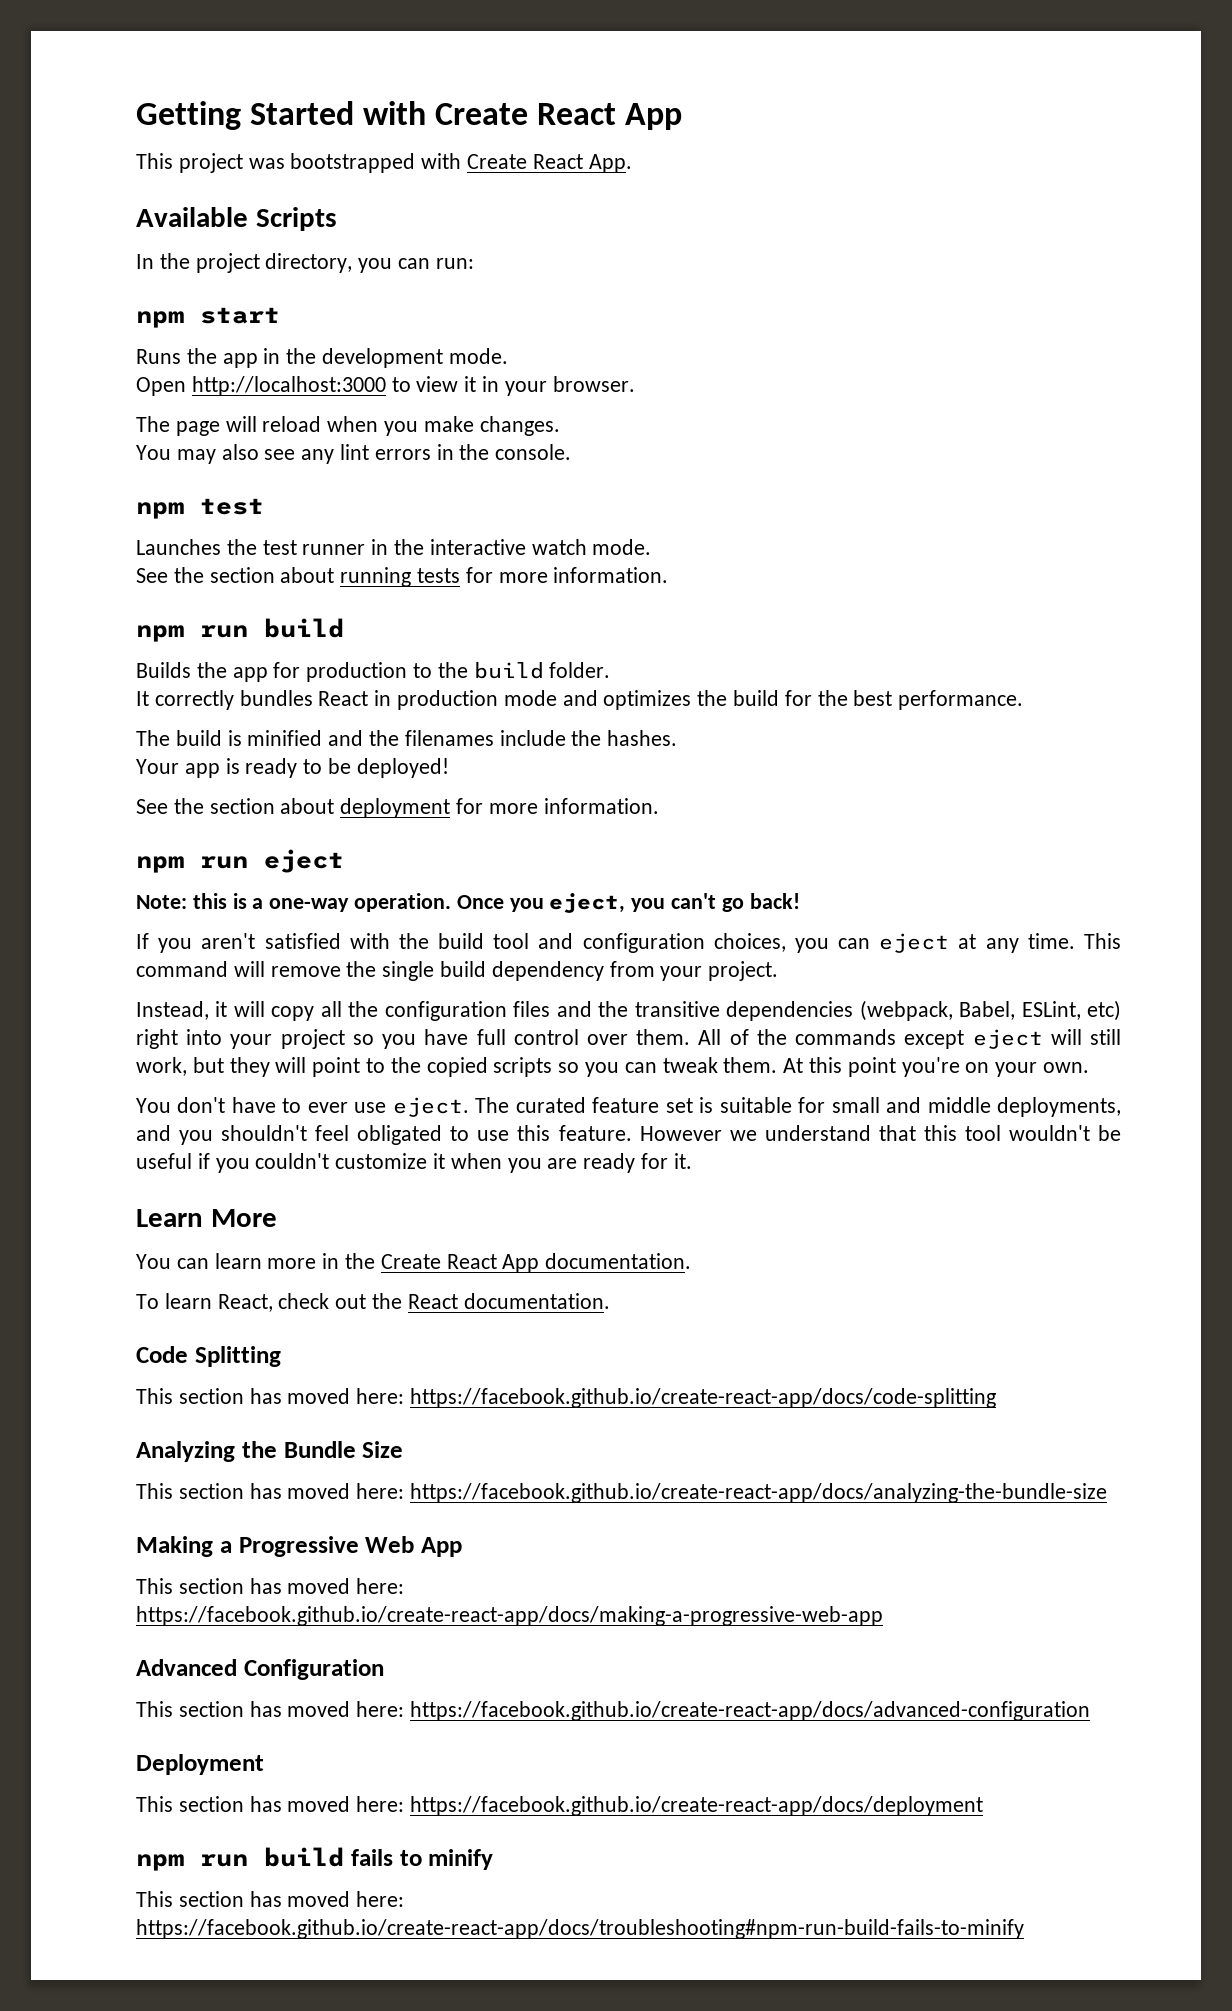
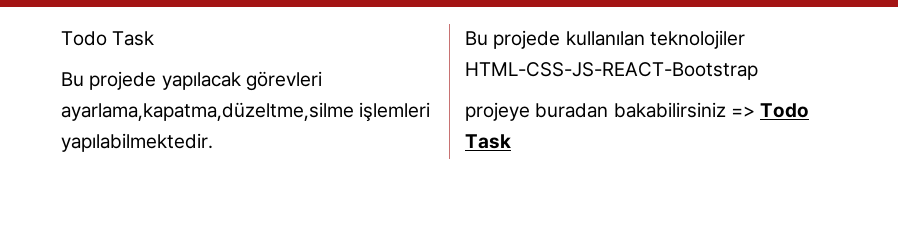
[136,101,683,130] [136,153,632,173] [136,207,337,231] [136,253,474,273] [136,307,280,328] [136,348,508,368] [136,376,635,396] [136,416,560,436] [136,444,572,464] [136,498,264,519] [136,539,652,555] [136,567,669,587] [136,618,344,642] [136,662,611,682] [136,690,1024,710] [136,730,678,746] [136,758,449,778] [136,798,659,818] [136,849,344,873] [136,893,800,913] [136,933,1121,953] [136,961,779,981] [136,1000,1121,1021] [136,1029,1121,1049] [136,1057,1090,1077] [136,1097,1121,1117] [136,1125,1121,1145] [136,1153,692,1173] [136,1209,277,1227] [136,1253,692,1273] [136,1293,610,1312] [136,1346,281,1367] [136,1388,997,1408] [136,1441,404,1462] [136,1483,1108,1503] [136,1536,462,1557] [136,1578,405,1594] [136,1606,883,1626] [136,1659,384,1680] [136,1701,1091,1721] [136,1754,264,1775] [136,1796,984,1816] [136,1847,494,1871] [136,1891,405,1907] [136,1919,1024,1939] Getting Started with Create React App // This project was bootstrapped with Create React App. // Available Scripts // In the project directory, you can run: // npm start // Runs the app in the development mode. // Open http://localhost:3000 to view it in your browser. // The page will reload when you make changes. // You may also see any lint errors in the console. // npm test // Launches the test runner in the interactive watch mode. // See the section about running tests for more information. // npm run build // Builds the app for production to the build folder. // It correctly bundles React in production mode and optimizes the build for the best performance. // The build is minified and the filenames include the hashes. // Your app is ready to be deployed! // See the section about deployment for more information. // npm run eject // Note: this is a one-way operation. Once you eject, you can't go back! // If you aren't satisfied with the build tool and configuration choices, you can eject at any time. This command will remove the single build dependency from your project. // Instead, it will copy all the configuration files and the transitive dependencies (webpack, Babel, ESLint, etc) right into your project so you have full control over them. All of the commands except eject will still work, but they will point to the copied scripts so you can tweak them. At this point you're on your own. // You don't have to ever use eject. The curated feature set is suitable for small and middle deployments, and you shouldn't feel obligated to use this feature. However we understand that this tool wouldn't be useful if you couldn't customize it when you are ready for it. // Learn More // You can learn more in the Create React App documentation. // To learn React, check out the React documentation. // Code Splitting // This section has moved here: https://facebook.github.io/create-react-app/docs/code-splitting // Analyzing the Bundle Size // This section has moved here: https://facebook.github.io/create-react-app/docs/analyzing-the-bundle-size // Making a Progressive Web App // This section has moved here: https://facebook.github.io/create-react-app/docs/making-a-progressive-web-app // Advanced Configuration // This section has moved here: https://facebook.github.io/create-react-app/docs/advanced-configuration // Deployment // This section has moved here: https://facebook.github.io/create-react-app/docs/deployment // npm run build fails to minify // This section has moved here: https://facebook.github.io/create-react-app/docs/troubleshooting#npm-run-build-fails-to-minify -> [61,31,155,46] [61,71,322,91] [61,102,431,122] [61,133,213,152] [465,30,745,49] [465,62,758,80] [465,102,810,121] [465,134,511,149] Todo Task // Bu projede yapılacak görevleri ayarlama,kapatma,düzeltme,silme işlemleri yapılabilmektedir. // Bu projede kullanılan teknolojiler HTML-CSS-JS-REACT-Bootstrap // projeye buradan bakabilirsiniz => Todo Task

